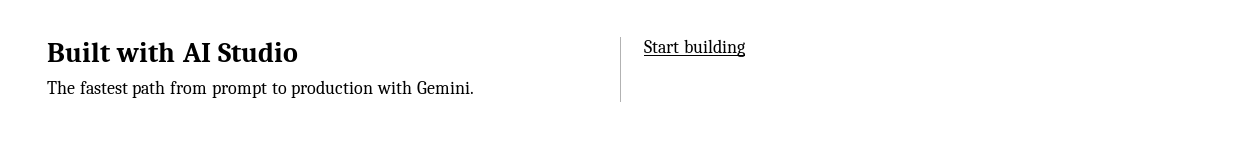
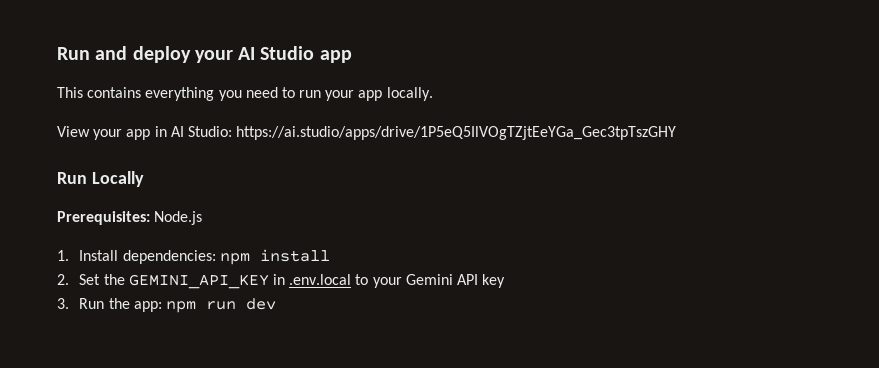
[47,42,299,62] [47,80,474,98] [644,39,746,57] Built with AI Studio // The fastest path from prompt to production with Gemini. // Start building -> [57,46,352,63] [57,87,433,101] [57,126,677,140] [57,171,144,187] [57,211,203,225] [57,249,330,265] [57,274,506,289] [57,298,276,313] Run and deploy your AI Studio app // This contains everything you need to run your app locally. // View your app in AI Studio: https://ai.studio/apps/drive/1P5eQ5IlVOgTZjtEeYGa_Gec3tpTszGHY // Run Locally // Prerequisites: Node.js // 1. Install dependencies: npm install // 2. Set the GEMINI_API_KEY in .env.local to your Gemini API key // 3. Run the app: npm run dev

